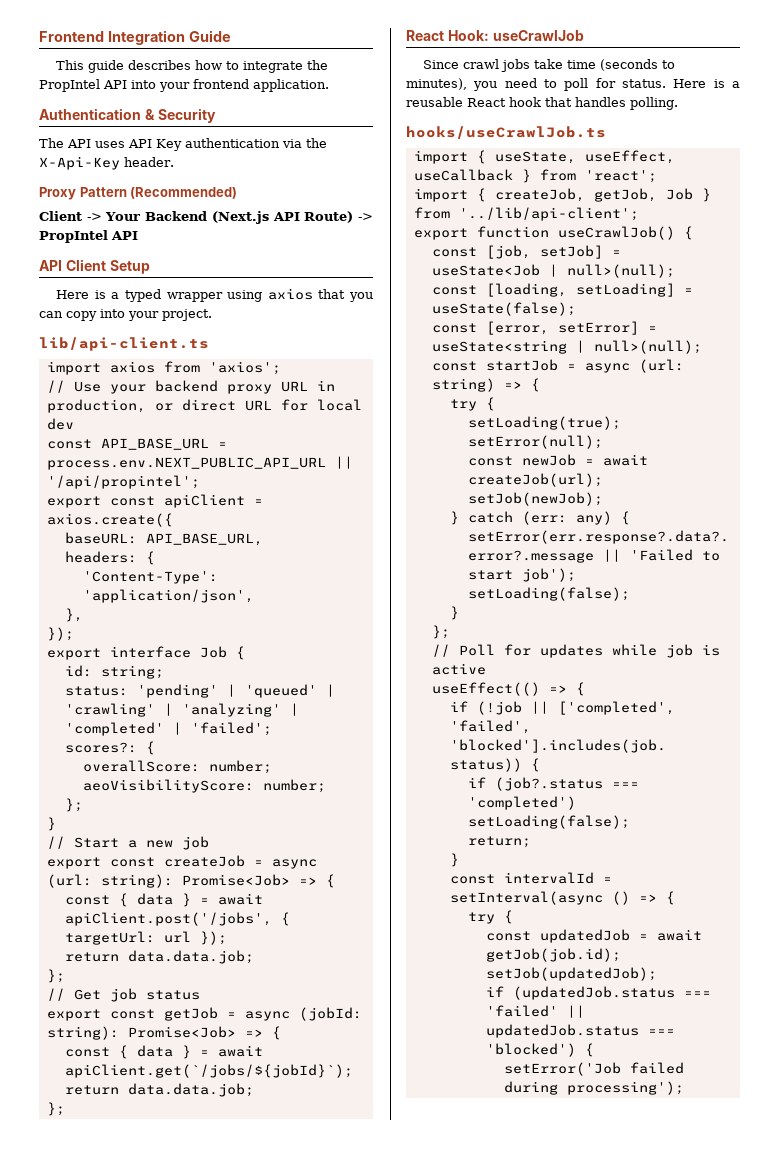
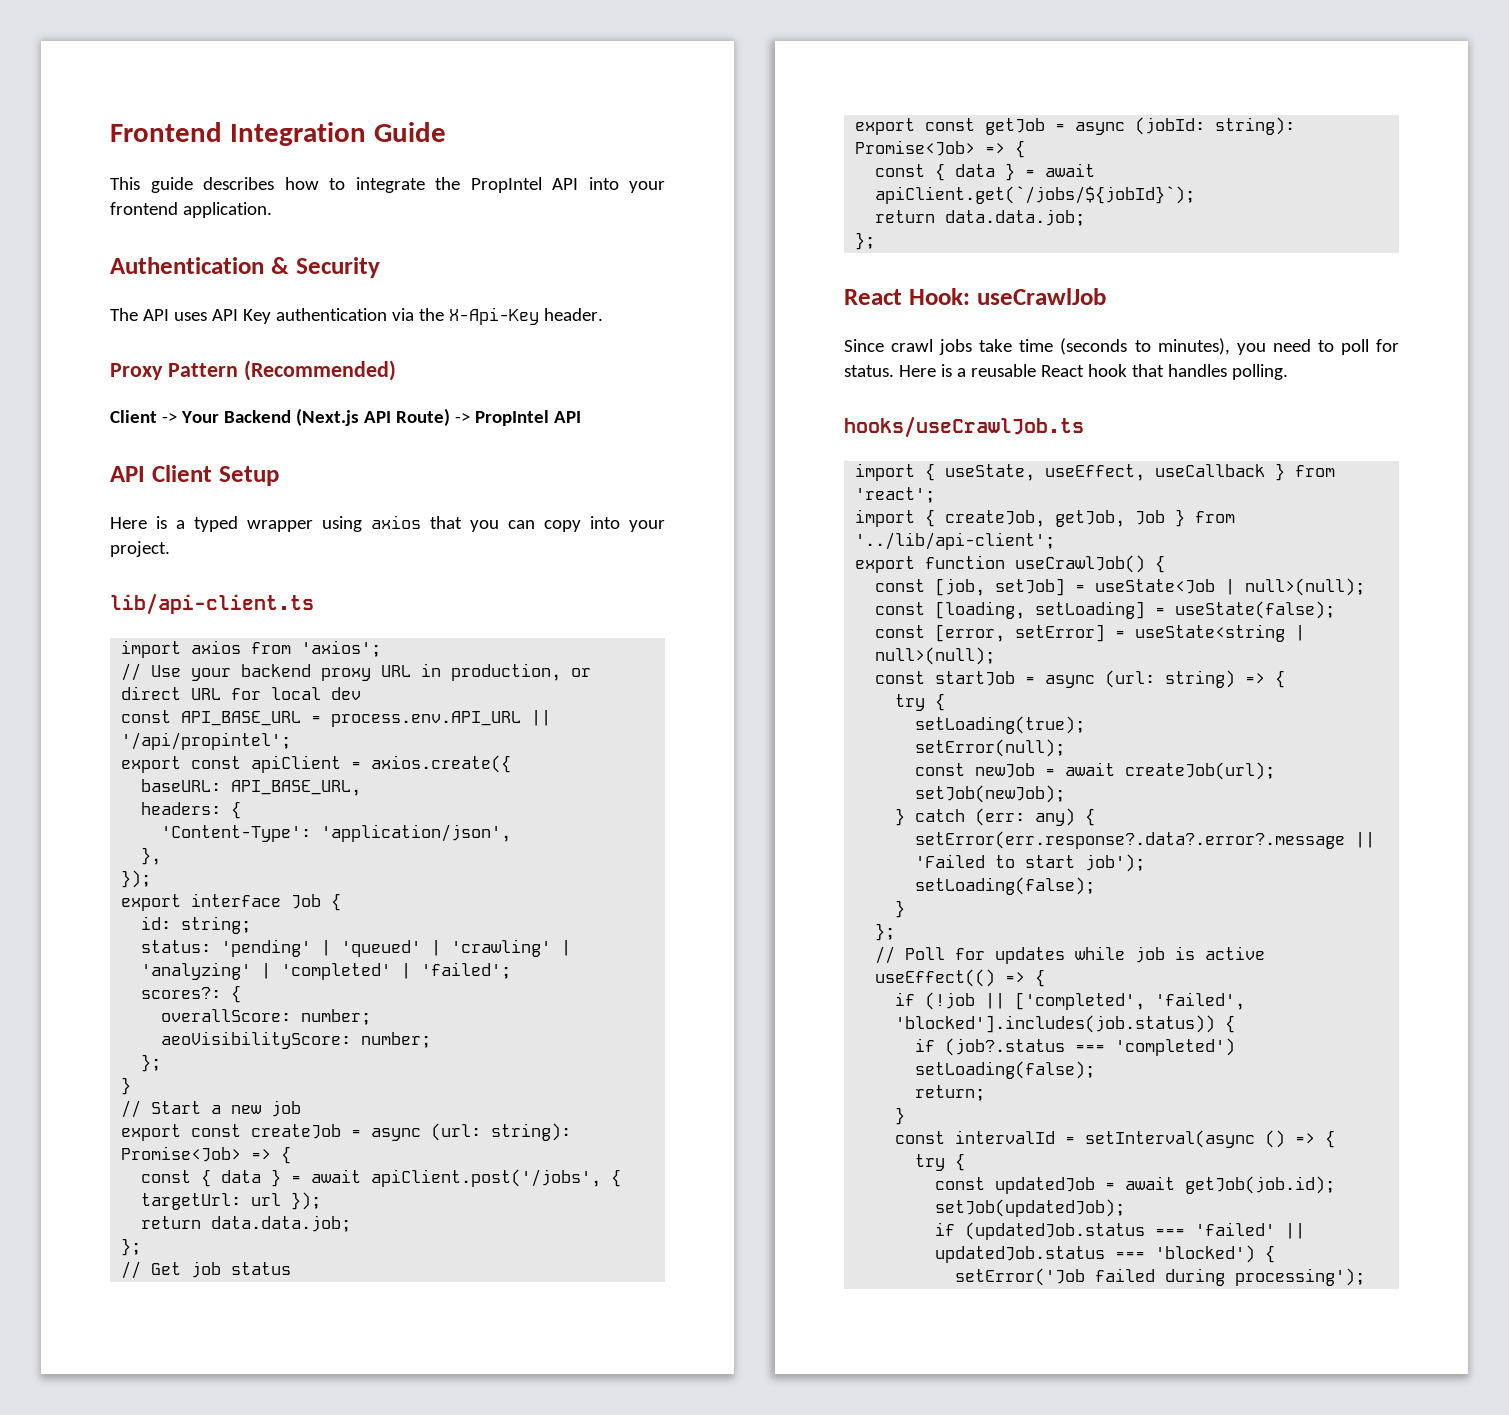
[46,457,326,470] process.env.NEXT_PUBLIC_API_URL -> [331,711,522,727] process.env.API_URL

